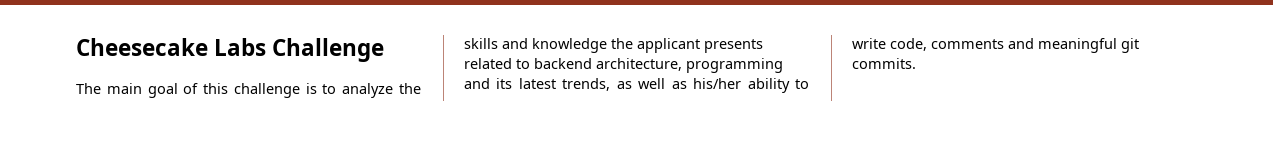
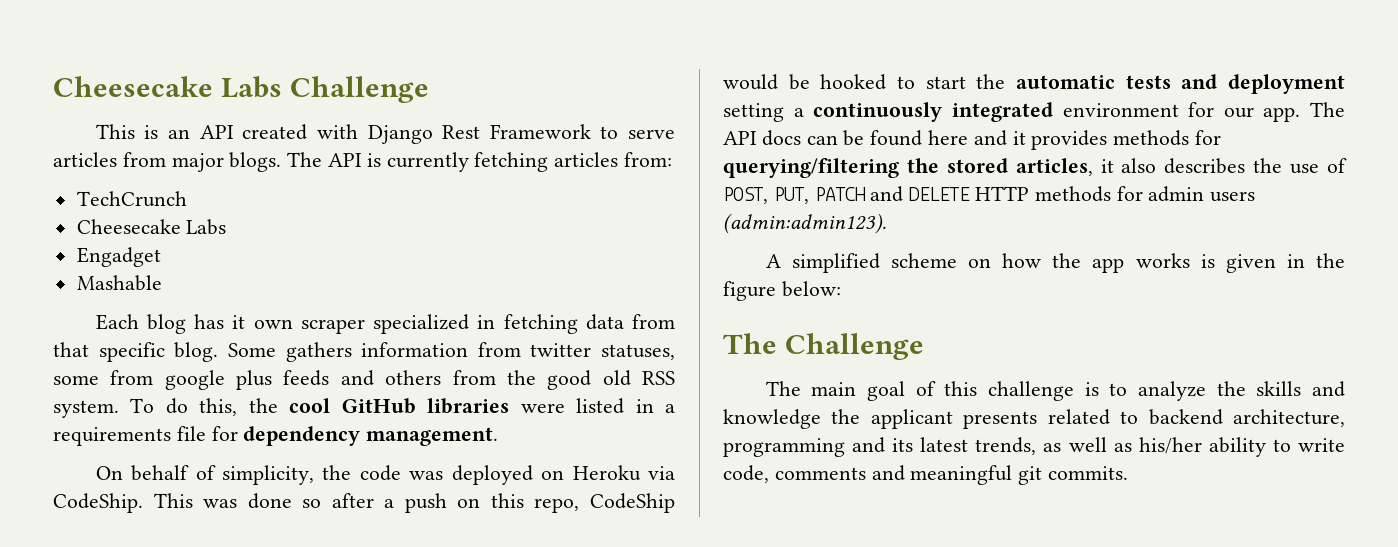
(385, 50) none -> [95,124,675,144] [53,152,673,172] [76,191,187,207] [76,219,227,235] [76,247,161,267] [76,275,162,291] [95,314,675,334] [53,342,675,362] [53,370,676,390] [53,398,675,418] [53,426,499,446] [95,465,675,485] [53,493,675,513] [723,74,1345,94] [723,102,1345,122] [723,130,1222,150] [723,158,1348,178] [723,186,1256,204] [723,213,887,234] [765,253,1345,273] [723,281,841,301] [723,333,925,360] // This is an API created with Django Rest Framework to serve articles from major blogs. The API is currently fetching articles from: // TechCrunch // Cheesecake Labs // Engadget // Mashable // Each blog has it own scraper specialized in fetching data from that specific blog. Some gathers information from twitter statuses, some from google plus feeds and others from the good old RSS system. To do this, the cool GitHub libraries were listed in a requirements file for dependency management. // On behalf of simplicity, the code was deployed on Heroku via CodeShip. This was done so after a push on this repo, CodeShip would be hooked to start the automatic tests and deployment setting a continuously integrated environment for our app. The API docs can be found here and it provides methods for querying/filtering the stored articles, it also describes the use of POST, PUT, PATCH and DELETE HTTP methods for admin users (admin:admin123). // A simplified scheme on how the app works is given in the figure below: // The Challenge

